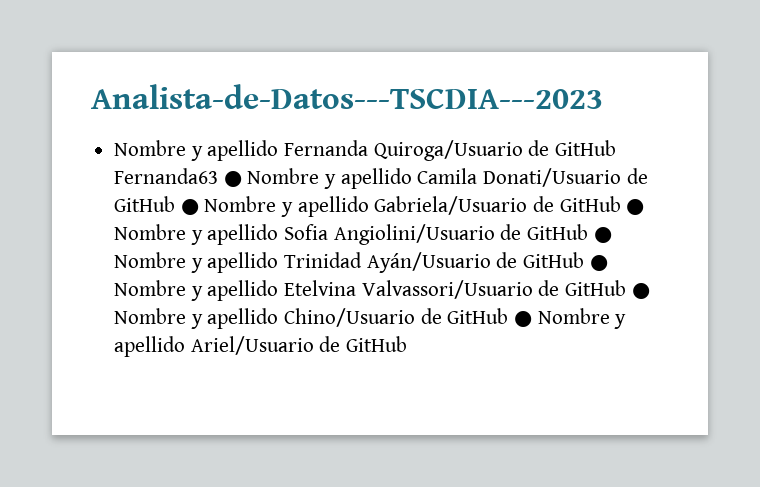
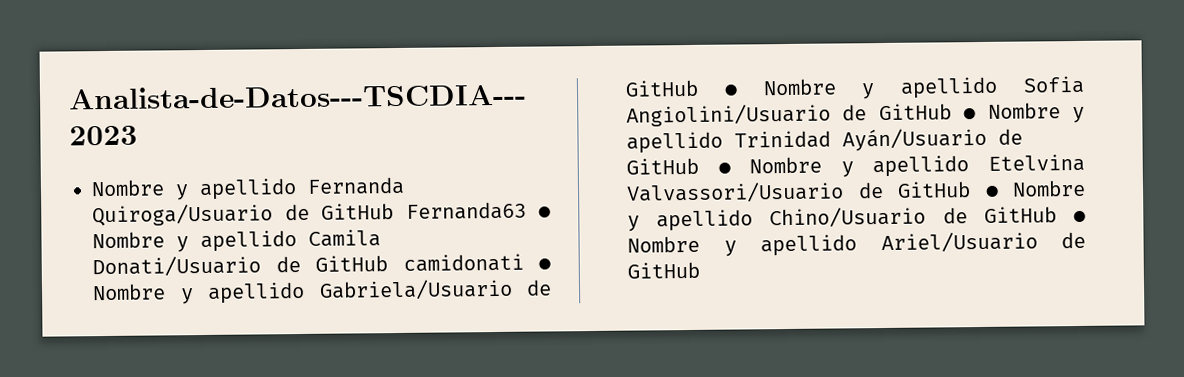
(176, 204) none -> [402,253,524,272] camidonati

